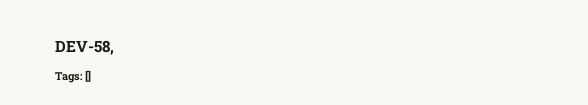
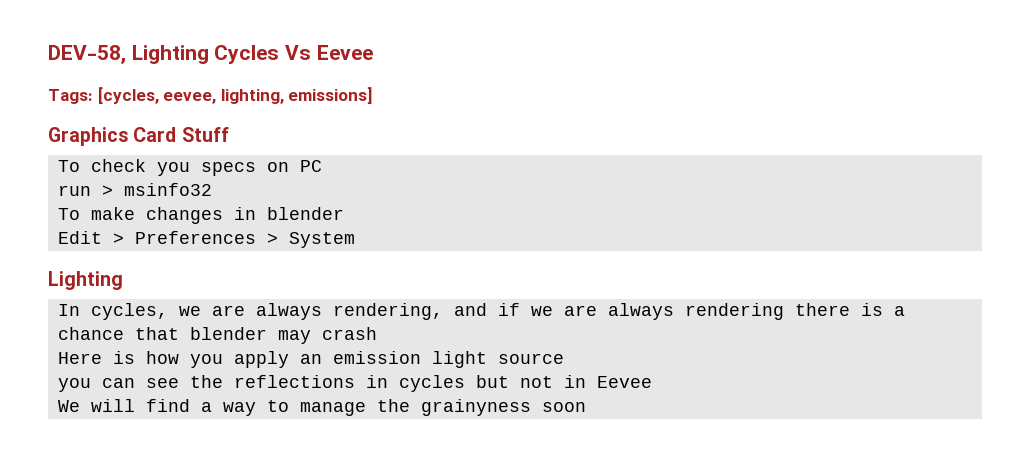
[55,70,91,83] // Tags: [] -> [131,45,373,64] [48,87,374,104] [48,127,229,146] [58,159,323,176] [58,183,213,196] [58,207,345,224] [58,231,356,248] [48,271,123,290] [58,303,906,320] [58,327,378,344] [58,351,565,368] [58,375,653,392] [58,399,587,416] Lighting Cycles Vs Eevee // Tags: [cycles, eevee, lighting, emissions] // Graphics Card Stuff // To check you specs on PC // run > msinfo32 // To make changes in blender // Edit > Preferences > System // Lighting // In cycles, we are always rendering, and if we are always rendering there is a chance that blender may crash // Here is how you apply an emission light source // you can see the reflections in cycles but not in Eevee // We will find a way to manage the grainyness soon

